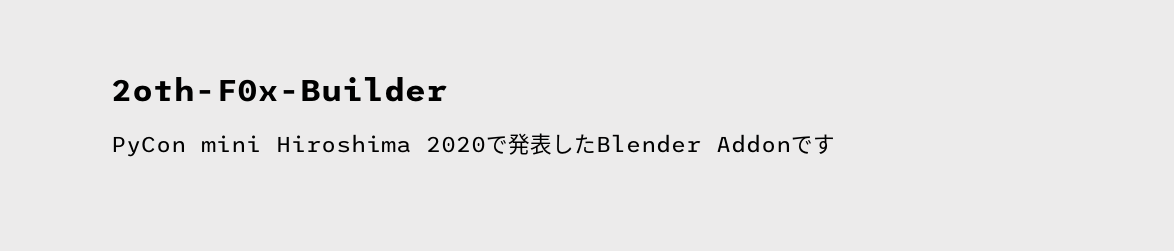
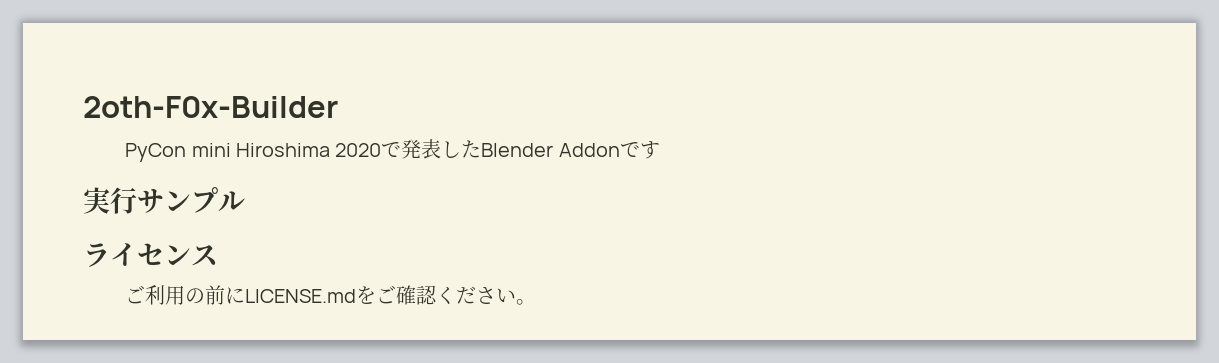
(835, 144) none -> [83,187,245,214] [83,243,218,267] [125,285,537,305] // 実行サンプル // ライセンス // ご利用の前にLICENSE.mdをご確認ください。

